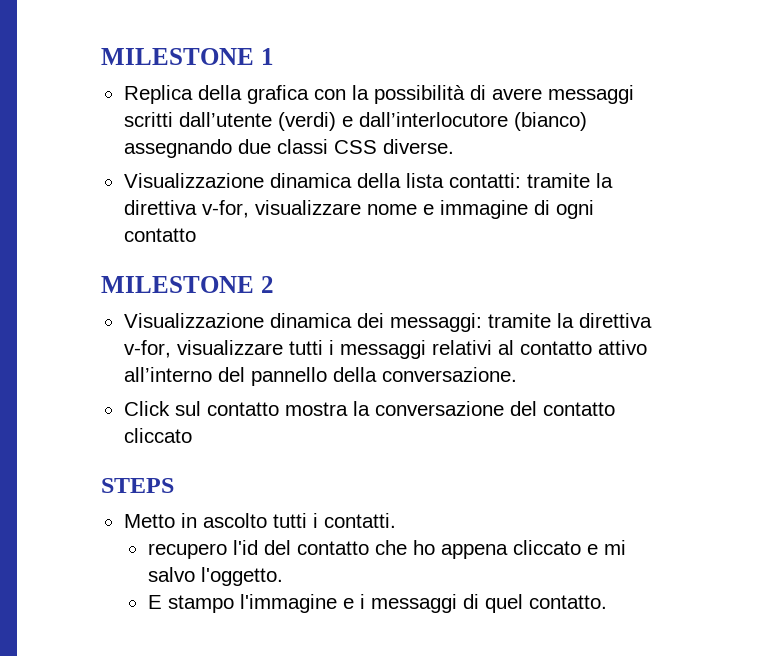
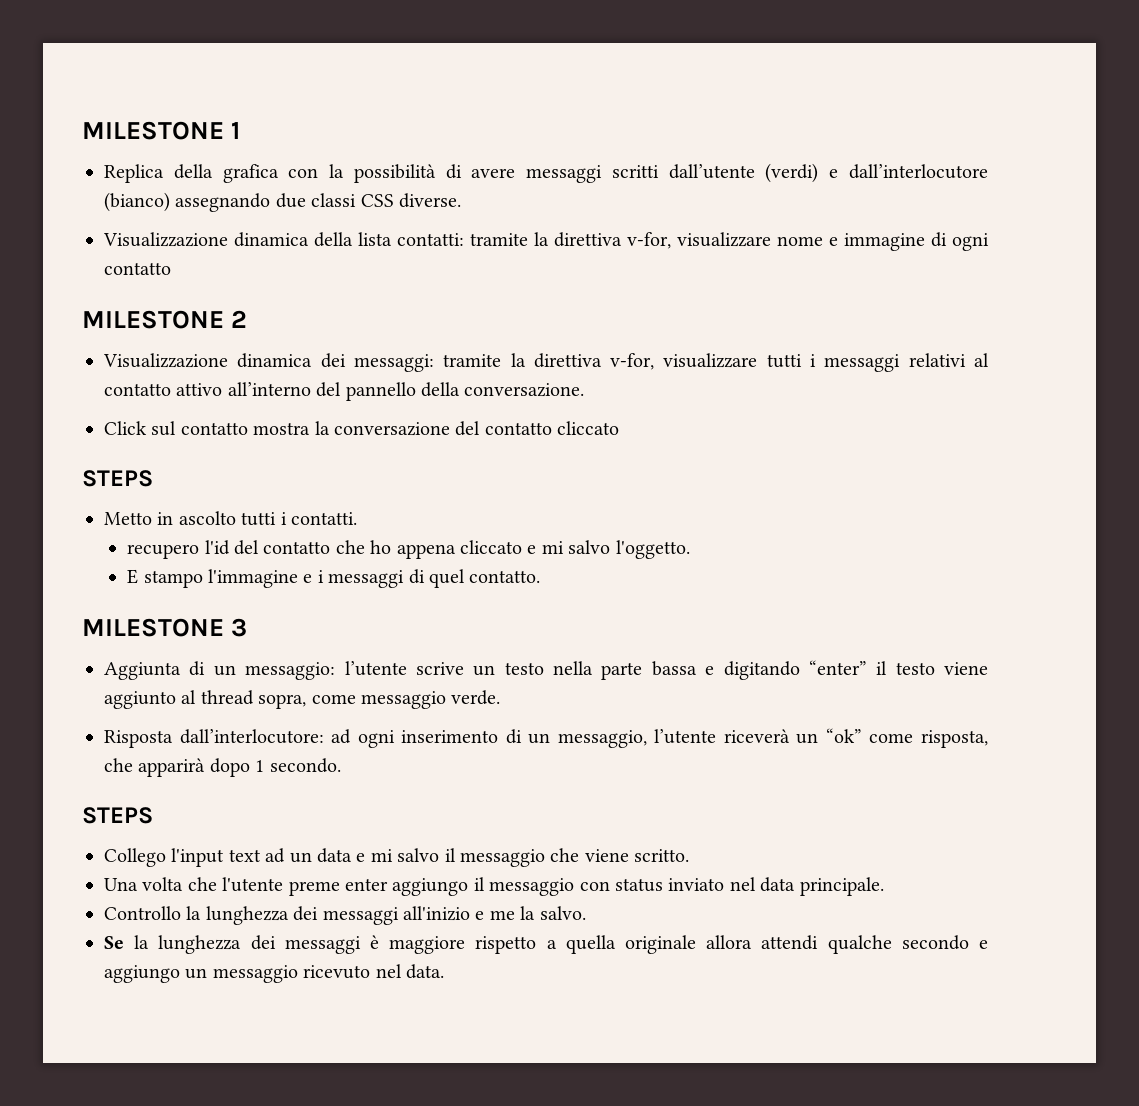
(607, 602) none -> [82,618,248,637] [104,660,988,680] [104,690,501,709] [104,728,989,748] [104,758,341,777] [82,807,153,824] [104,848,690,867] [104,877,884,896] [104,906,586,925] [104,935,989,954] [104,964,444,983] // MILESTONE 3 // Aggiunta di un messaggio: l’utente scrive un testo nella parte bassa e digitando “enter” il testo viene aggiunto al thread sopra, come messaggio verde. // Risposta dall’interlocutore: ad ogni inserimento di un messaggio, l’utente riceverà un “ok” come risposta, che apparirà dopo 1 secondo. // STEPS // Collego l'input text ad un data e mi salvo il messaggio che viene scritto. // Una volta che l'utente preme enter aggiungo il messaggio con status inviato nel data principale. // Controllo la lunghezza dei messaggi all'inizio e me la salvo. // Se la lunghezza dei messaggi è maggiore rispetto a quella originale allora attendi qualche secondo e aggiungo un messaggio ricevuto nel data.

